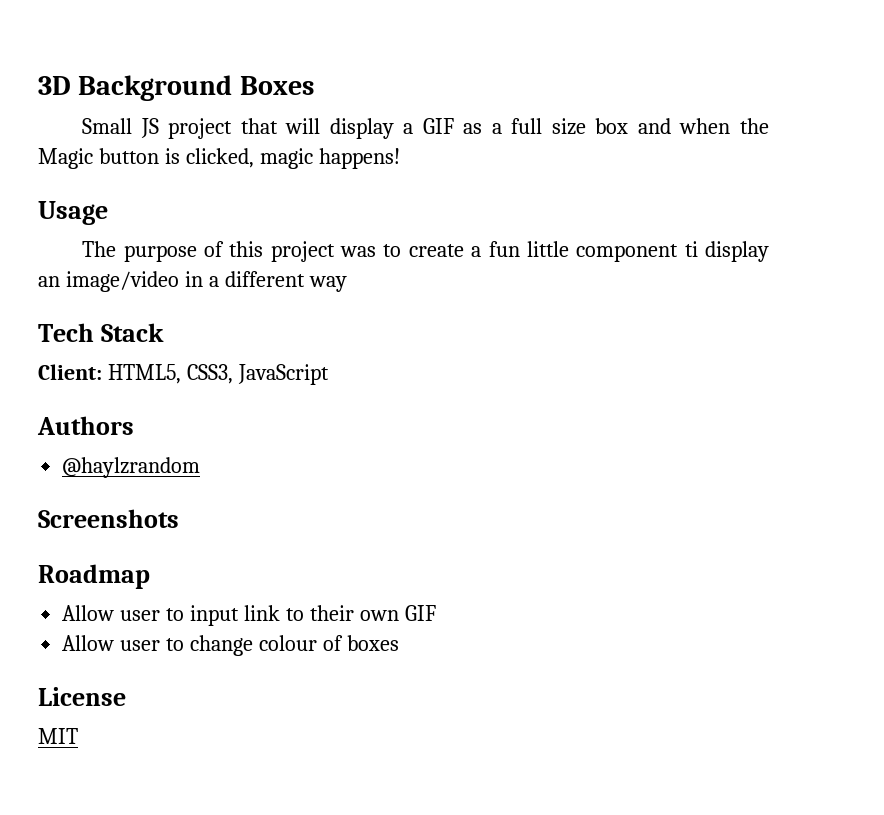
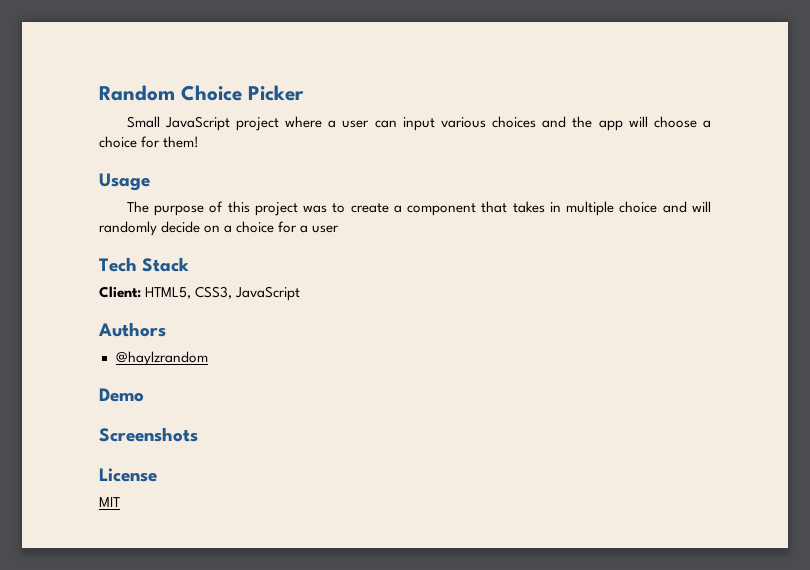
[38,75,314,101] [82,118,769,139] [38,148,400,169] 3D Background Boxes // Small JS project that will display a GIF as a full size box and when the Magic button is clicked, magic happens! -> [99,85,304,101] [126,116,712,131] [99,136,200,148] Random Choice Picker // Small JavaScript project where a user can input various choices and the app will choose a choice for them!
[488,241,769,262] [38,271,347,292] fun little component ti display an image/video in a different way -> [407,201,712,216] [99,221,340,236] component that takes in multiple choice and will randomly decide on a choice for a user
(201, 467) none -> [99,388,144,402] // Demo
[38,564,150,589] [62,605,436,626] [62,635,399,656] // Roadmap // Allow user to input link to their own GIF // Allow user to change colour of boxes -> (198, 434) none

